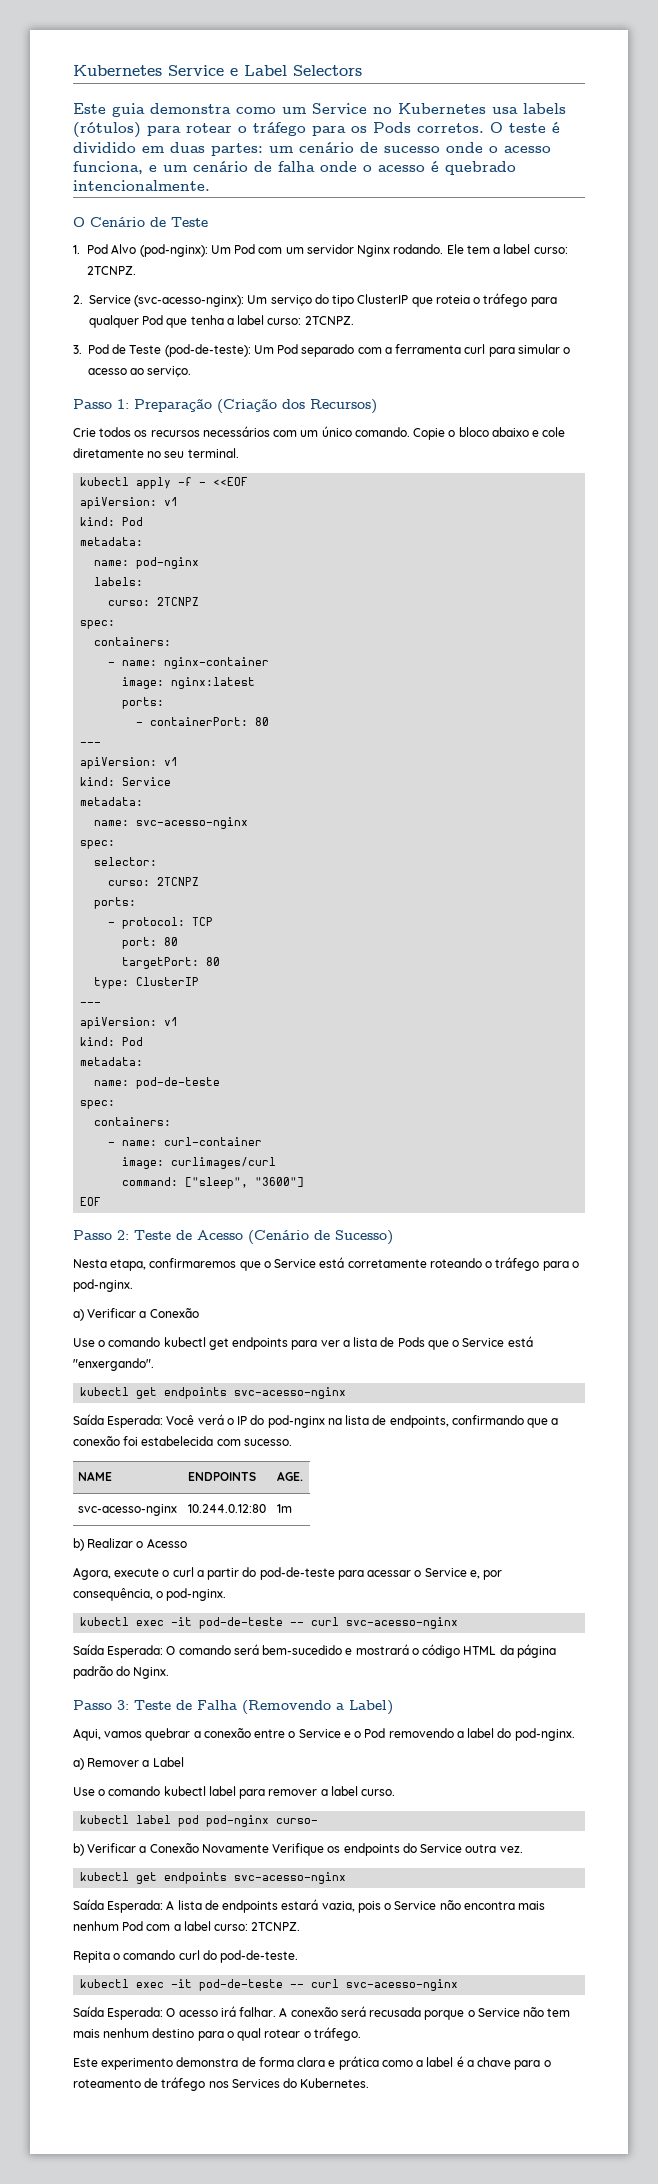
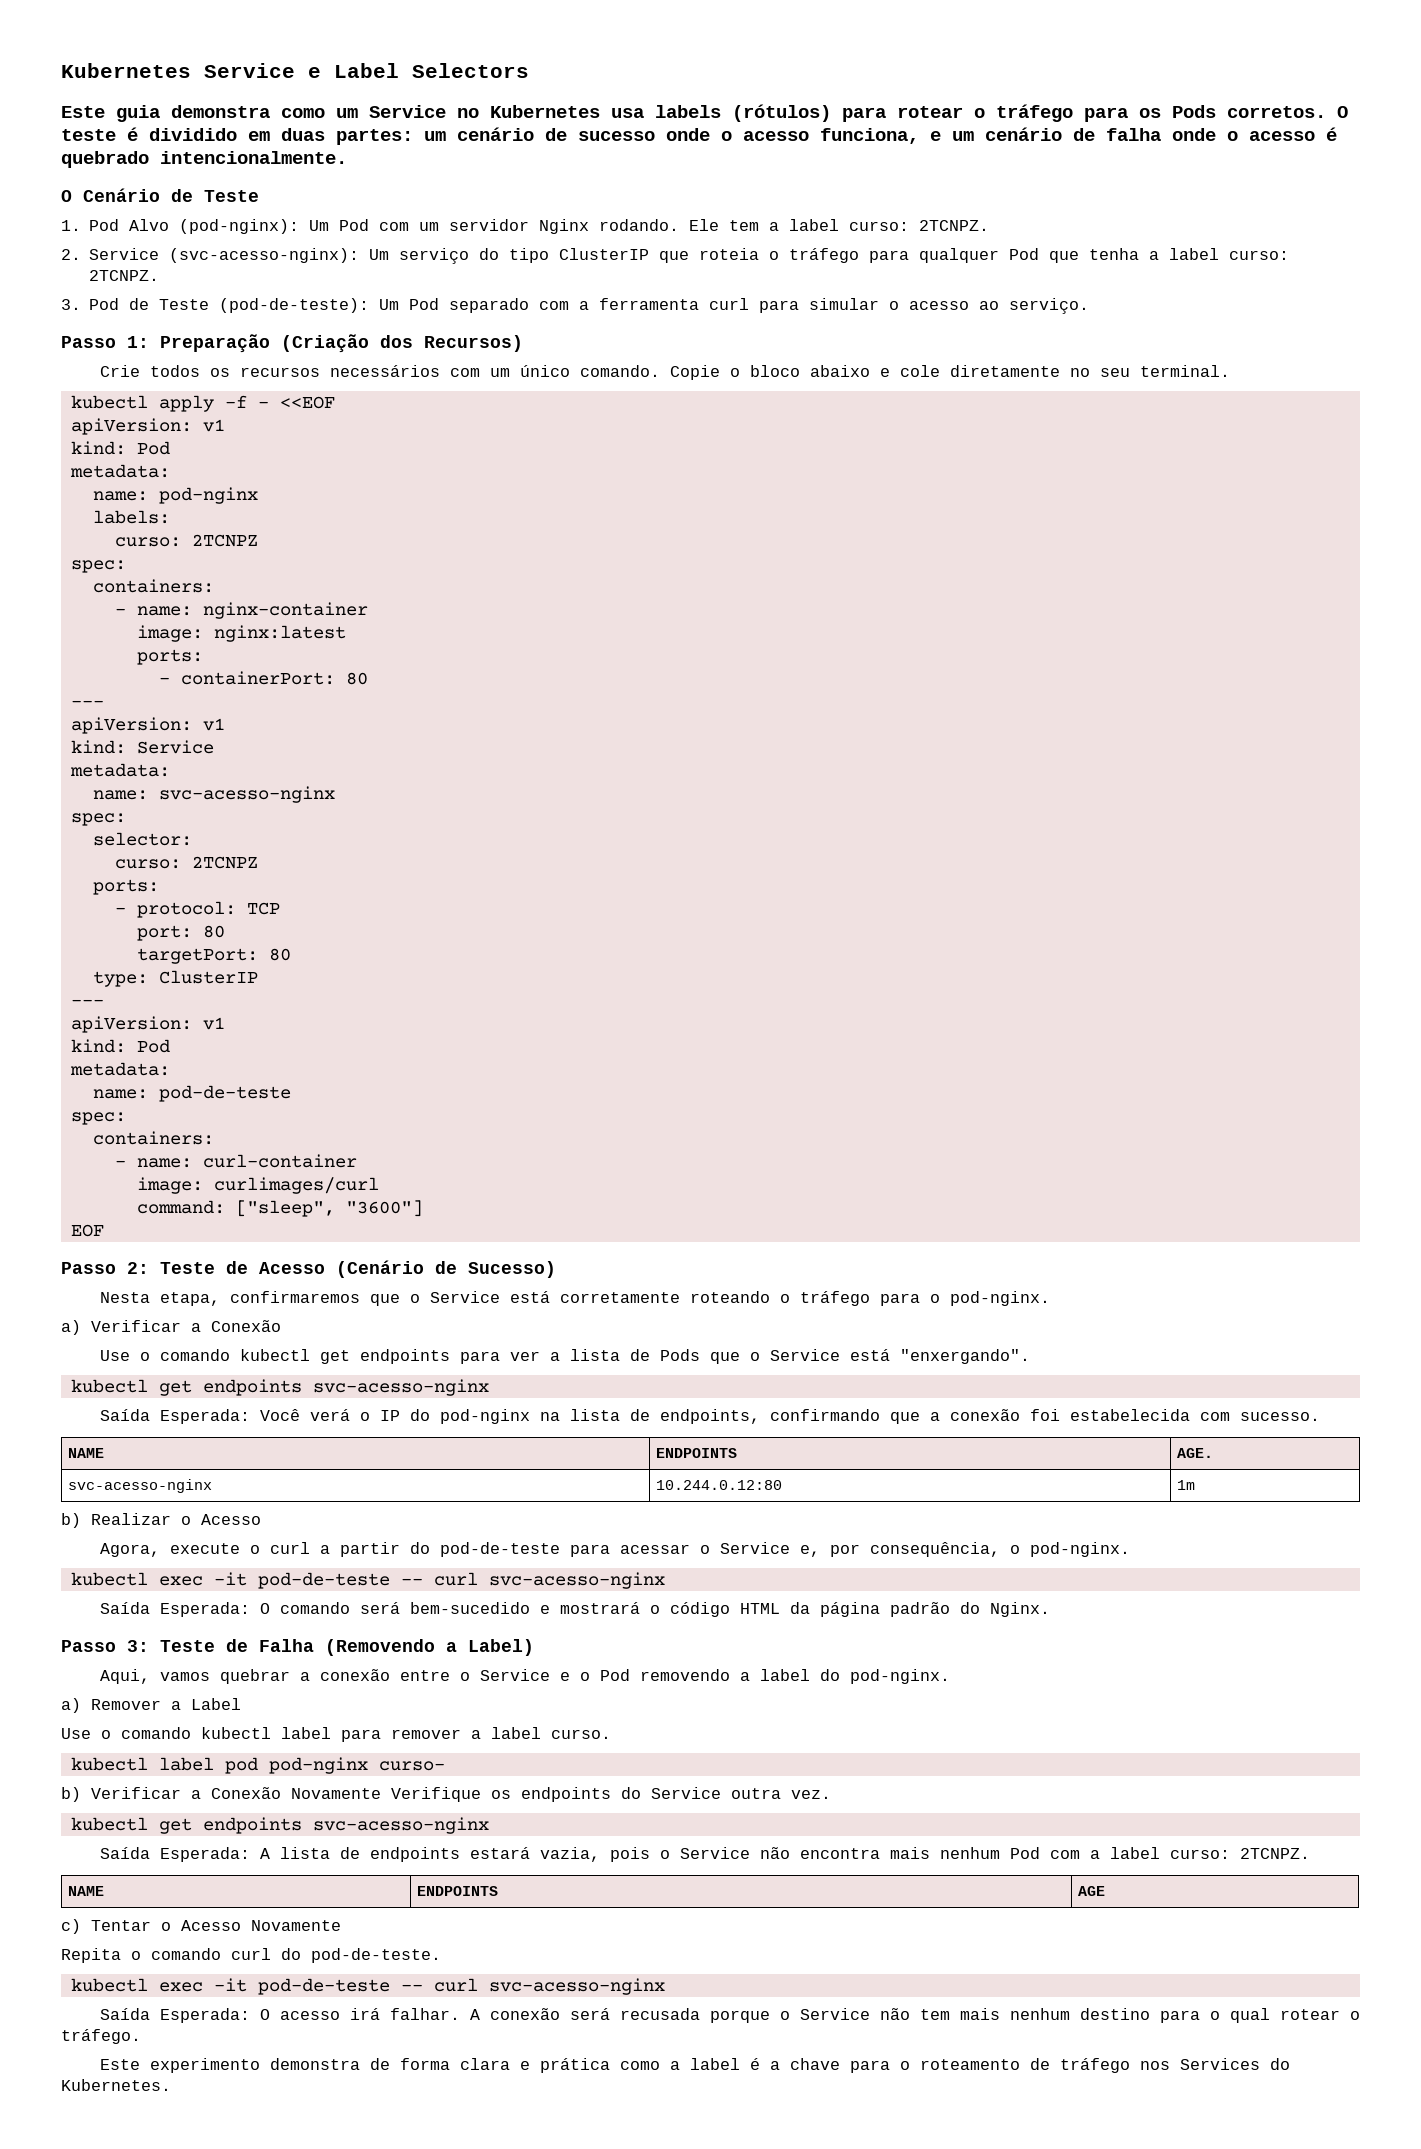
(301, 1926) none -> [67,1886,104,1896] [416,1886,498,1896] [1077,1886,1105,1896] [61,1919,341,1934] // NAME | ENDPOINTS | AGE // c) Tentar o Acesso Novamente

